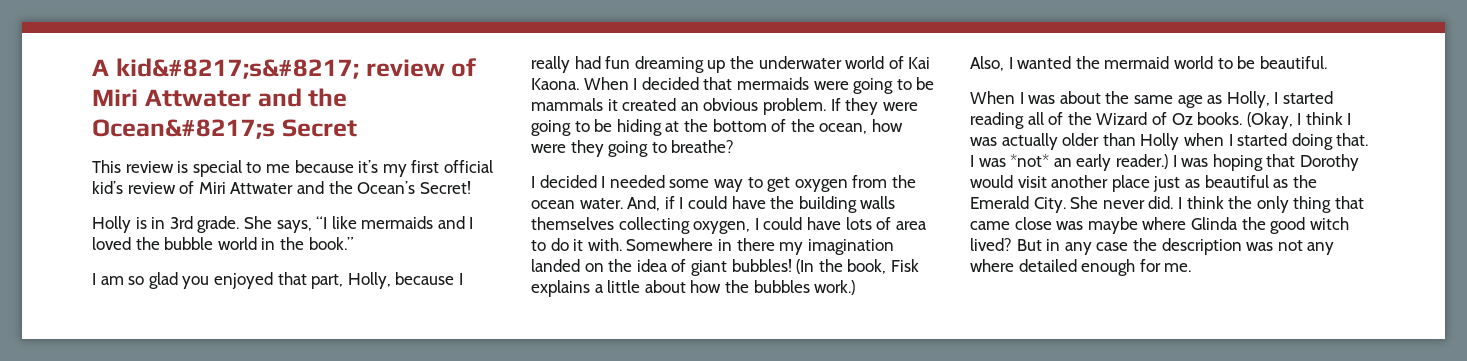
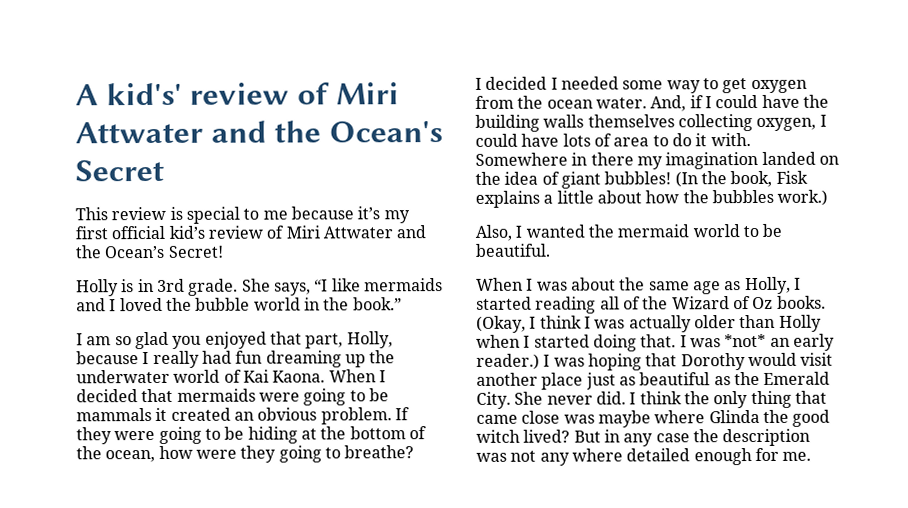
[115,58,477,79] [92,88,348,107] [92,119,275,139] kid&#8217;s&#8217; review of Miri Attwater and the Ocean&#8217;s -> [105,82,399,106] [75,120,443,144] kid's' review of Miri Attwater and the Ocean's

